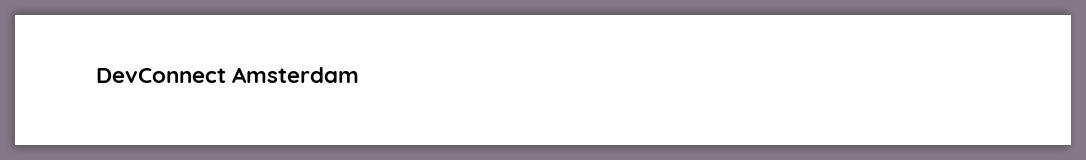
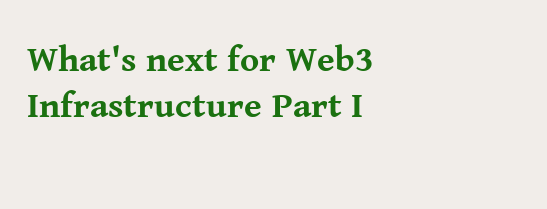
[96,67,360,83] DevConnect Amsterdam -> [27,44,374,71] [27,90,364,117] What's next for Web3 Infrastructure Part I

